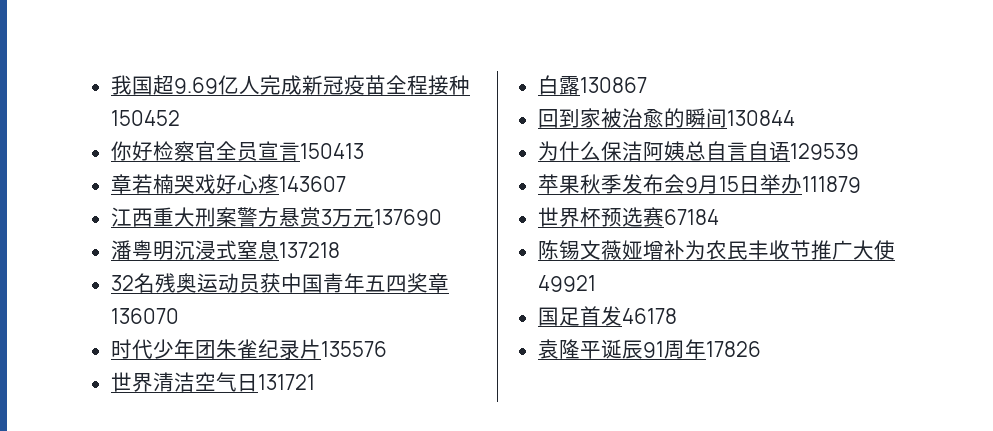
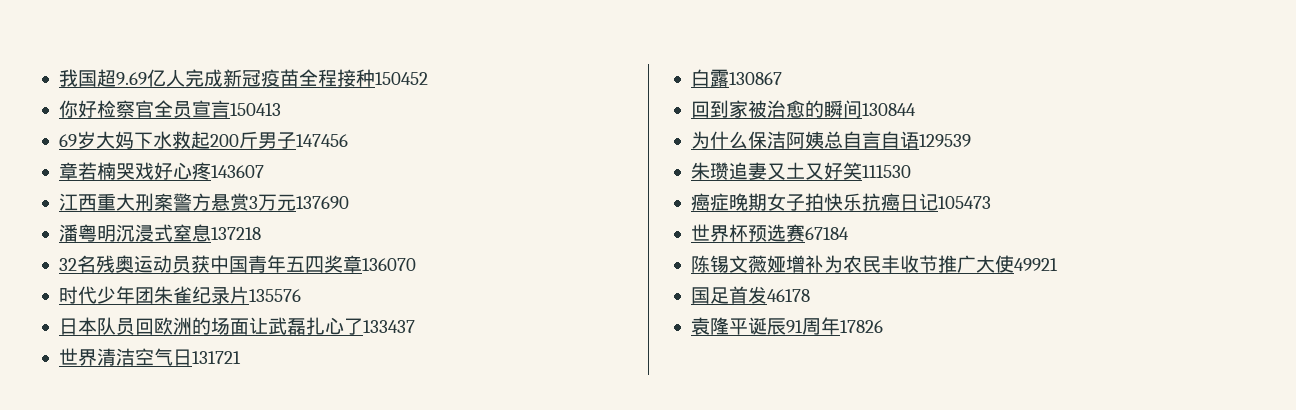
(364, 151) none -> [58,131,348,149] // 69岁大妈下水救起200斤男子147456
(387, 349) none -> [58,317,415,335] // 日本队员回欧洲的场面让武磊扎心了133437
[537,174,861,194] 苹果秋季发布会9月15日举办111879 -> [690,162,911,180] [690,193,991,211] 朱瓒追妻又土又好笑111530 // 癌症晚期女子拍快乐抗癌日记105473

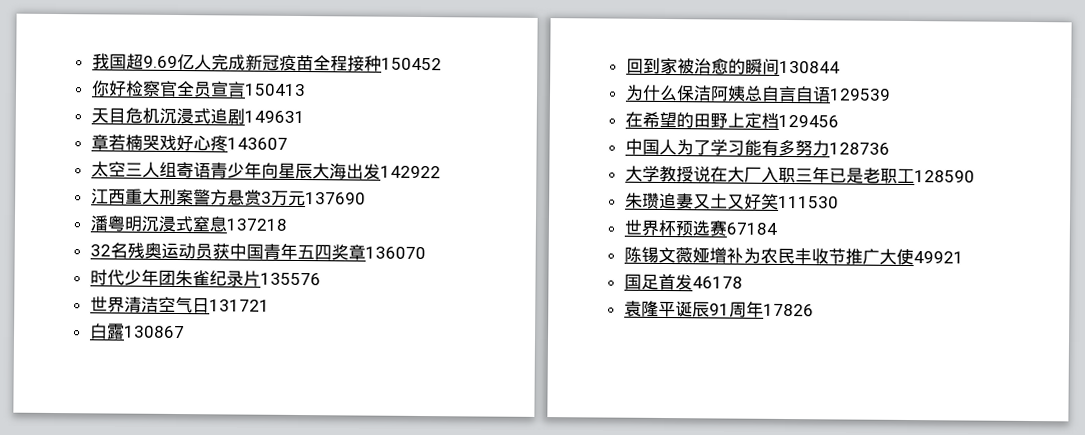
[58,131,348,149] 69岁大妈下水救起200斤男子147456 -> [90,107,305,125] 天目危机沉浸式追剧149631
(264, 171) none -> [90,161,441,180] // 太空三人组寄语青少年向星辰大海出发142922
[58,317,415,335] // 日本队员回欧洲的场面让武磊扎心了133437 -> (321, 279) none
(971, 140) none -> [624,111,839,129] [624,138,890,157] [624,165,975,184] // 在希望的田野上定档129456 // 中国人为了学习能有多努力128736 // 大学教授说在大厂入职三年已是老职工128590
[690,193,991,211] // 癌症晚期女子拍快乐抗癌日记105473 -> (839, 202) none

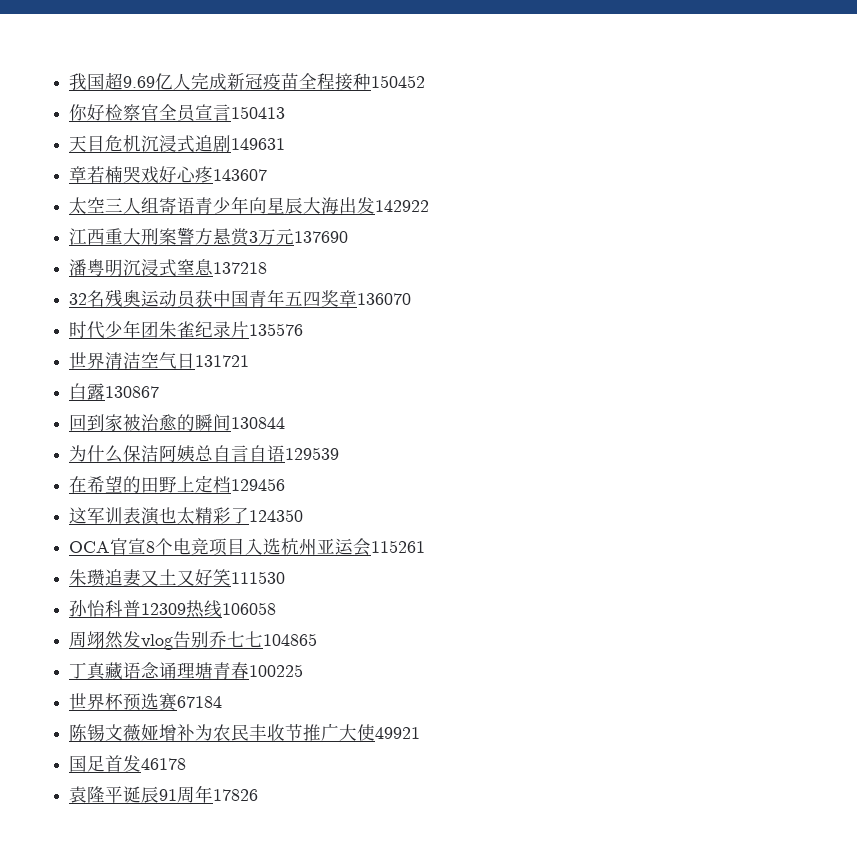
[624,138,890,157] [624,165,975,184] 中国人为了学习能有多努力128736 // 大学教授说在大厂入职三年已是老职工128590 -> [69,507,304,525] [69,538,426,556] 这军训表演也太精彩了124350 // OCA官宣8个电竞项目入选杭州亚运会115261
(839, 202) none -> [69,599,277,618] [69,631,318,650] [69,662,304,680] // 孙怡科普12309热线106058 // 周翊然发vlog告别乔七七104865 // 丁真藏语念诵理塘青春100225

